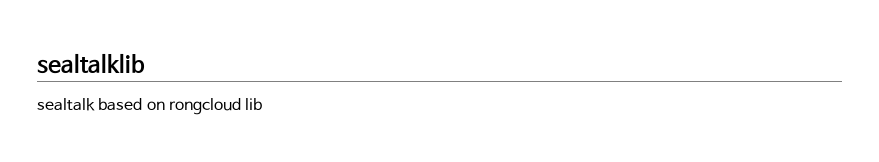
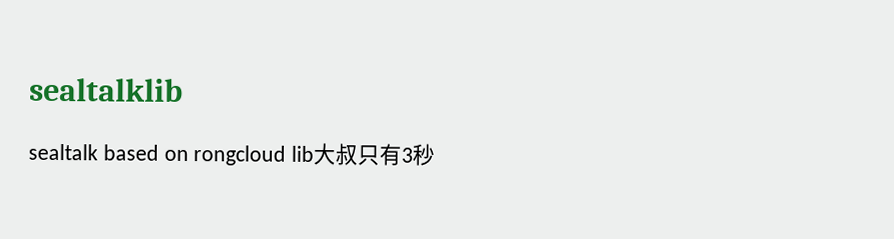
(263, 104) none -> [313,142,436,166] 大叔只有3秒

